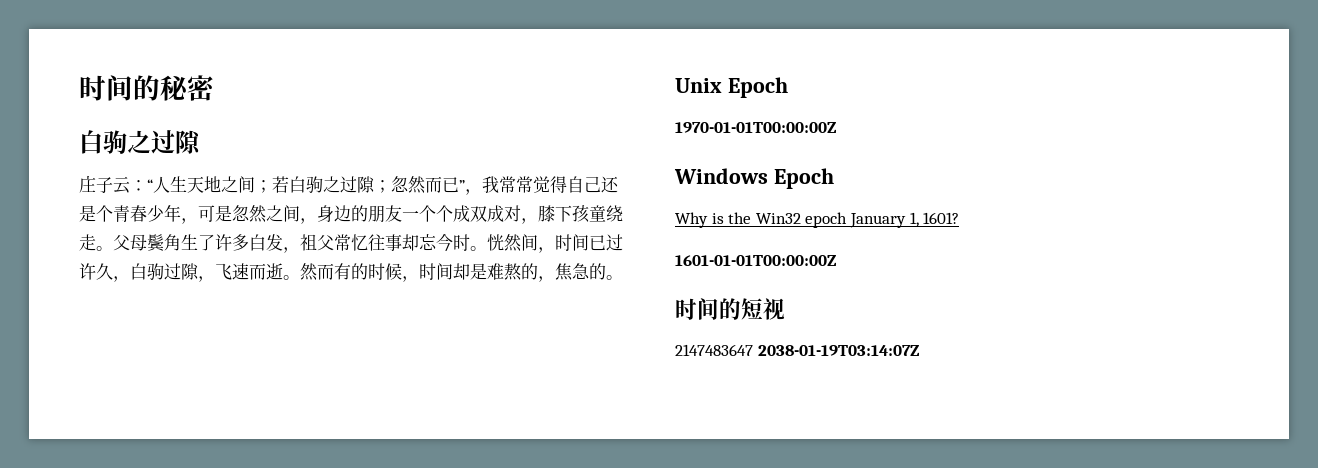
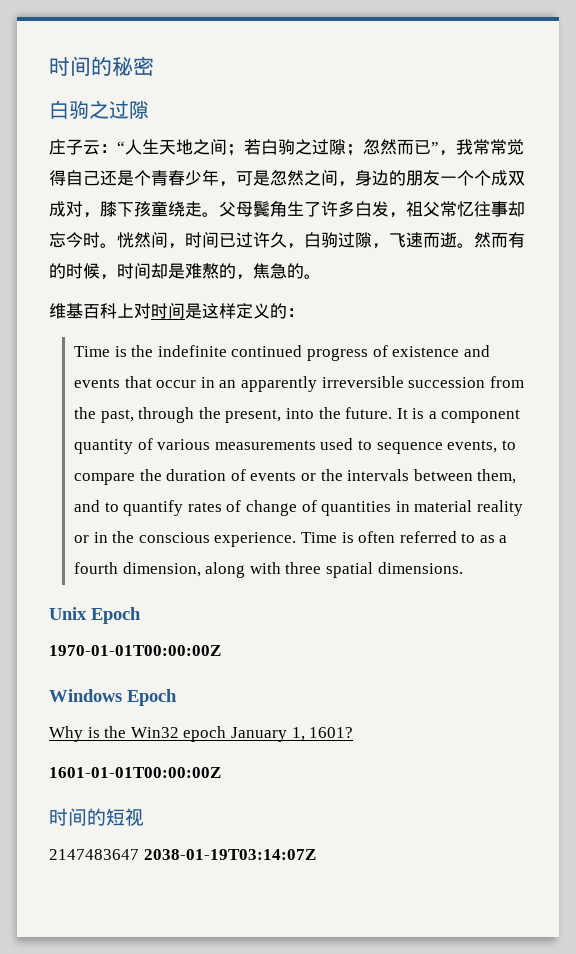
(623, 277) none -> [49,303,304,319] [73,345,490,361] [73,376,524,392] [73,407,521,423] [73,438,516,454] [73,469,517,485] [73,500,523,516] [73,531,508,547] [73,562,463,578] // 维基百科上对时间是这样定义的： // Time is the indefinite continued progress of existence and events that occur in an apparently irreversible succession from the past, through the present, into the future. It is a component quantity of various measurements used to sequence events, to compare the duration of events or the intervals between them, and to quantify rates of change of quantities in material reality or in the conscious experience. Time is often referred to as a fourth dimension, along with three spatial dimensions.

